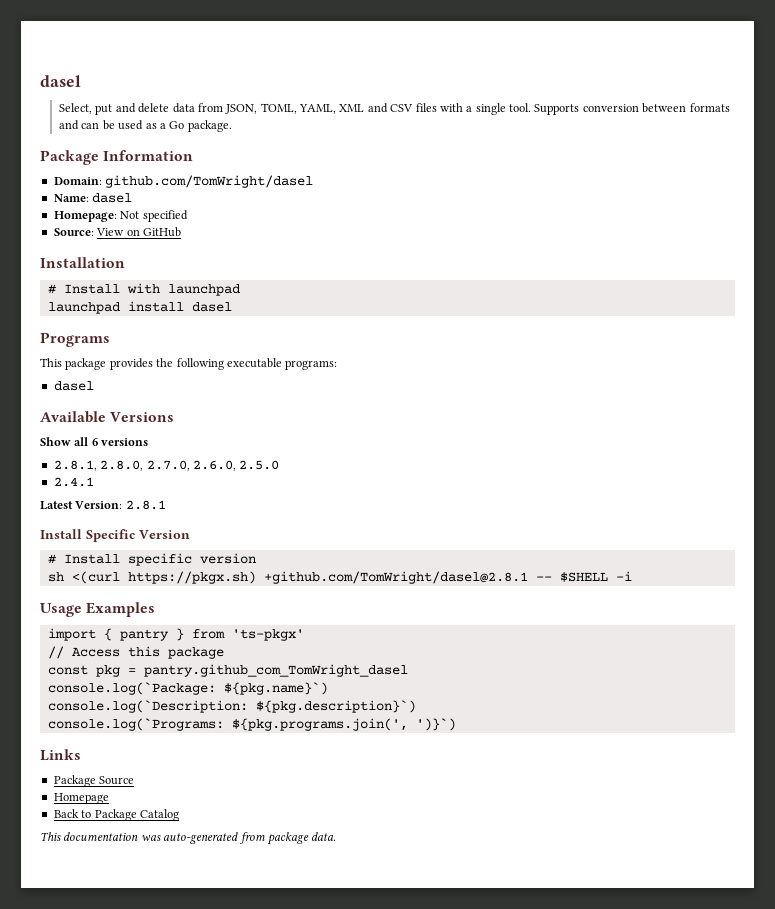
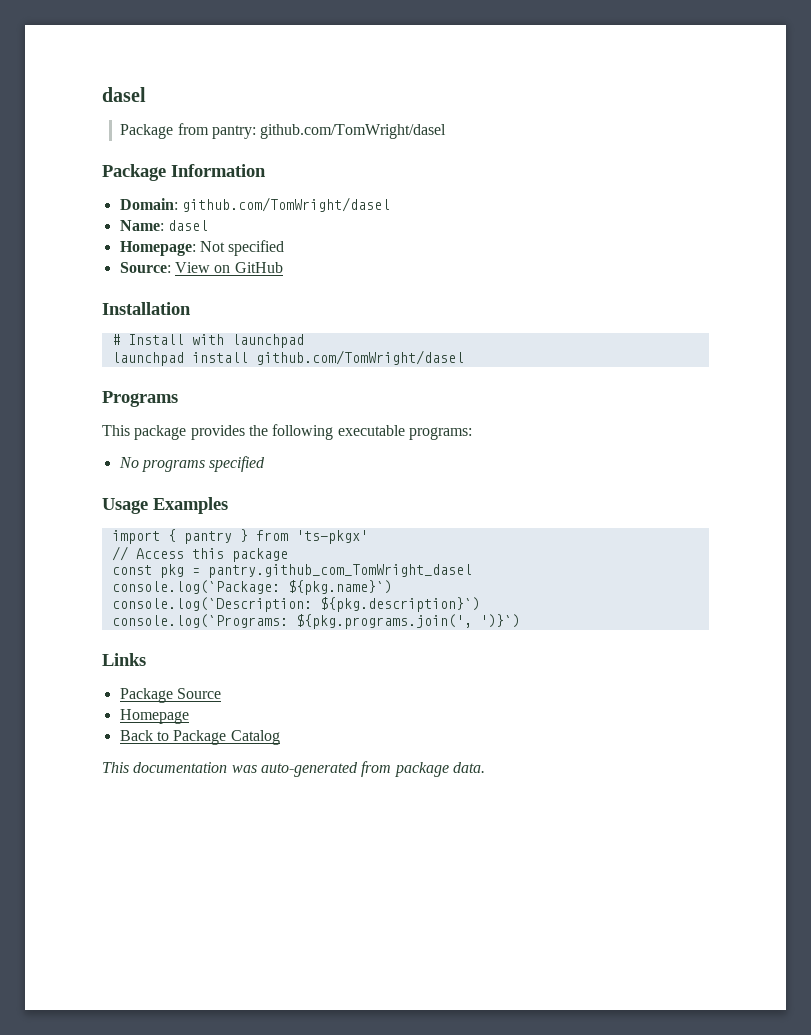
[40,75,81,87] [59,103,730,115] [59,120,232,132] dasel // Select, put and delete data from JSON, TOML, YAML, XML and CSV files with a single tool. Supports conversion between formats and can be used as a Go package. -> [102,87,146,102] [120,123,447,139] dasel // Package from pantry: github.com/TomWright/dasel
[191,302,232,312] dasel -> [255,350,464,365] github.com/TomWright/dasel
[53,381,94,391] [40,411,175,423] [40,437,149,446] [53,460,280,471] [53,477,94,487] [40,500,166,510] [40,529,190,542] [47,553,256,566] [47,571,632,584] dasel // Available Versions // Show all 6 versions // 2.8.1, 2.8.0, 2.7.0, 2.6.0, 2.5.0 // 2.4.1 // Latest Version: 2.8.1 // Install Specific Version // # Install specific version // sh <(curl https://pkgx.sh) +github.com/TomWright/dasel@2.8.1 -- $SHELL -i -> [118,456,266,472] No programs specified

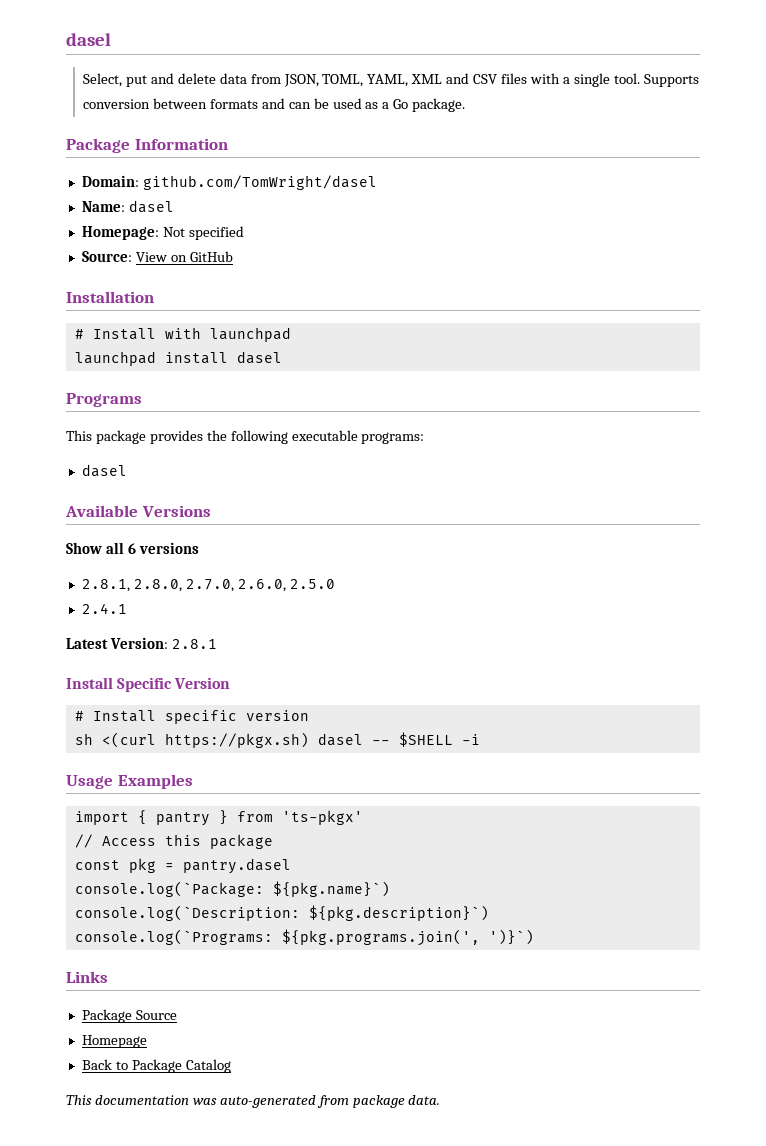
[102,87,146,102] [120,123,447,139] dasel // Package from pantry: github.com/TomWright/dasel -> [66,33,111,46] [83,73,699,87] [83,98,466,112] dasel // Select, put and delete data from JSON, TOML, YAML, XML and CSV files with a single tool. Supports conversion between formats and can be used as a Go package.
[255,350,464,365] github.com/TomWright/dasel -> [236,351,282,364] dasel
[118,456,266,472] No programs specified -> [81,464,127,477] [65,505,211,517] [66,542,199,554] [81,579,335,592] [81,603,127,614] [66,637,217,649] [66,677,231,692] [74,710,309,724] [74,732,480,748] dasel // Available Versions // Show all 6 versions // 2.8.1, 2.8.0, 2.7.0, 2.6.0, 2.5.0 // 2.4.1 // Latest Version: 2.8.1 // Install Specific Version // # Install specific version // sh <(curl https://pkgx.sh) dasel -- $SHELL -i
[207,564,472,578] pantry.github_com_TomWright_dasel -> [182,858,291,874] pantry.dasel

